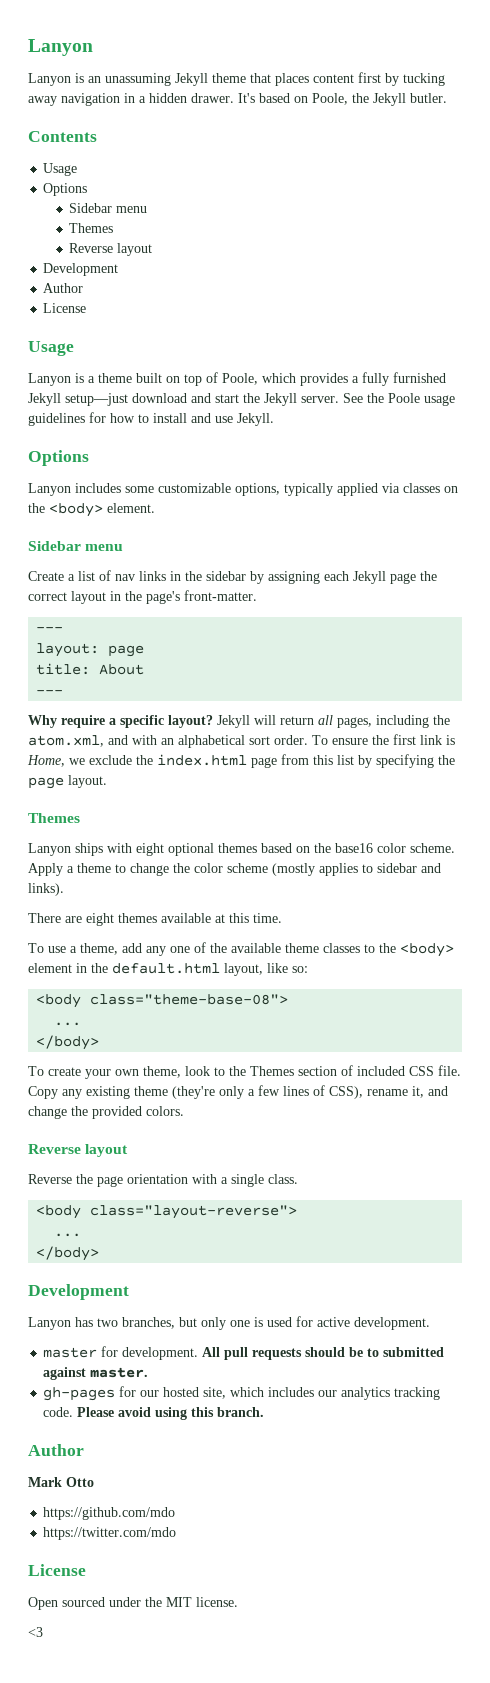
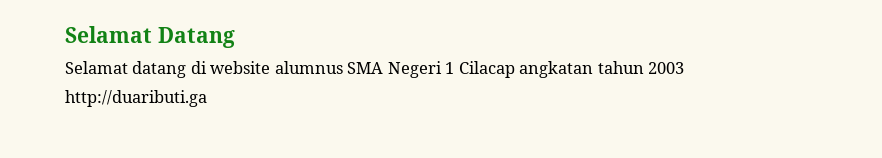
[28,39,93,56] [28,72,445,86] [28,93,447,106] [28,131,97,142] [43,163,78,176] [43,183,88,196] [69,203,148,213] [69,223,114,233] [69,243,153,256] [43,263,119,276] [43,283,84,293] [43,303,87,313] [28,341,74,356] [28,372,446,386] [28,393,455,406] [28,412,274,426] [28,450,89,466] [28,483,458,496] [28,503,155,517] [28,541,124,551] [28,570,437,584] [28,590,257,604] [36,627,64,632] [36,643,145,657] [36,663,145,675] [36,690,64,695] [28,715,450,728] [28,734,455,748] [27,754,455,768] [28,775,107,789] [28,813,80,823] [28,843,455,856] [28,863,441,876] [28,883,64,896] [28,913,282,926] [28,942,454,957] [28,963,308,976] [36,994,289,1008] [54,1022,82,1026] [36,1035,100,1050] [28,1065,461,1079] [28,1085,448,1099] [28,1106,184,1119] [28,1144,129,1157] [28,1174,298,1187] [36,1205,298,1219] [54,1233,82,1237] [36,1246,100,1261] [28,1284,129,1300] [28,1316,430,1330] [43,1346,445,1360] [43,1367,149,1380] [43,1386,441,1401] [43,1407,265,1420] [28,1444,84,1456] [28,1477,94,1487] [43,1507,176,1520] [43,1527,177,1540] [28,1564,86,1576] [28,1597,238,1610] [28,1627,43,1637] Lanyon // Lanyon is an unassuming Jekyll theme that places content first by tucking away navigation in a hidden drawer. It's based on Poole, the Jekyll butler. // Contents // Usage // Options // Sidebar menu // Themes // Reverse layout // Development // Author // License // Usage // Lanyon is a theme built on top of Poole, which provides a fully furnished Jekyll setup—just download and start the Jekyll server. See the Poole usage guidelines for how to install and use Jekyll. // Options // Lanyon includes some customizable options, typically applied via classes on the <body> element. // Sidebar menu // Create a list of nav links in the sidebar by assigning each Jekyll page the correct layout in the page's front-matter. // --- // layout: page // title: About // --- // Why require a specific layout? Jekyll will return all pages, including the atom.xml, and with an alphabetical sort order. To ensure the first link is Home, we exclude the index.html page from this list by specifying the page layout. // Themes // Lanyon ships with eight optional themes based on the base16 color scheme. Apply a theme to change the color scheme (mostly applies to sidebar and links). // There are eight themes available at this time. // To use a theme, add any one of the available theme classes to the <body> element in the default.html layout, like so: // <body class="theme-base-08"> // ... // </body> // To create your own theme, look to the Themes section of included CSS file. Copy any existing theme (they're only a few lines of CSS), rename it, and change the provided colors. // Reverse layout // Reverse the page orientation with a single class. // <body class="layout-reverse"> // ... // </body> // Development // Lanyon has two branches, but only one is used for active development. // master for development. All pull requests should be to submitted against master. // gh-pages for our hosted site, which includes our analytics tracking code. Please avoid using this branch. // Author // Mark Otto // https://github.com/mdo // https://twitter.com/mdo // License // Open sourced under the MIT license. // <3 -> [65,26,235,48] [65,61,685,78] [65,90,207,107] Selamat Datang // Selamat datang di website alumnus SMA Negeri 1 Cilacap angkatan tahun 2003 // http://duaributi.ga

